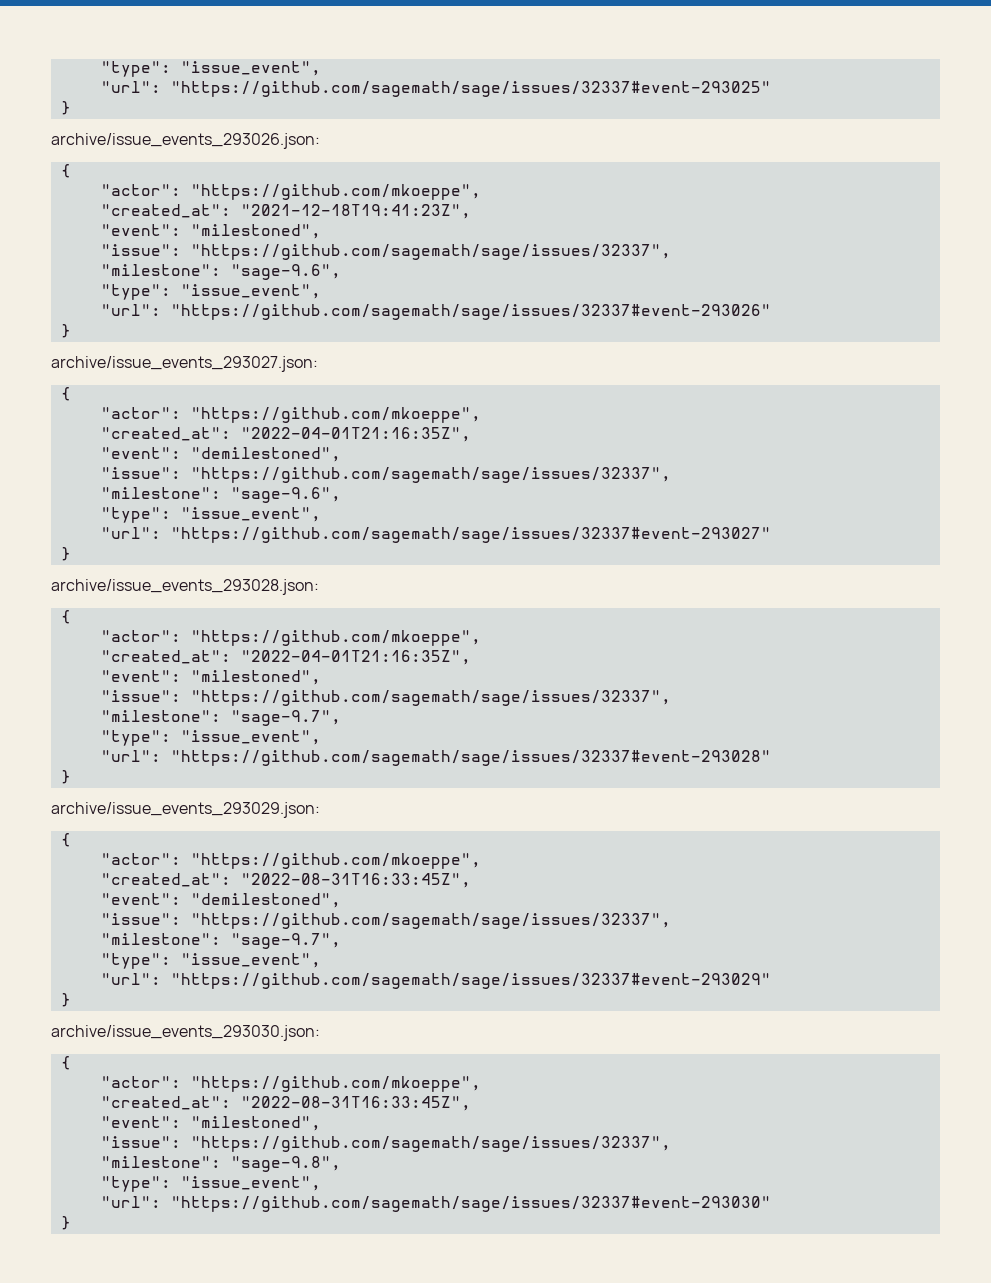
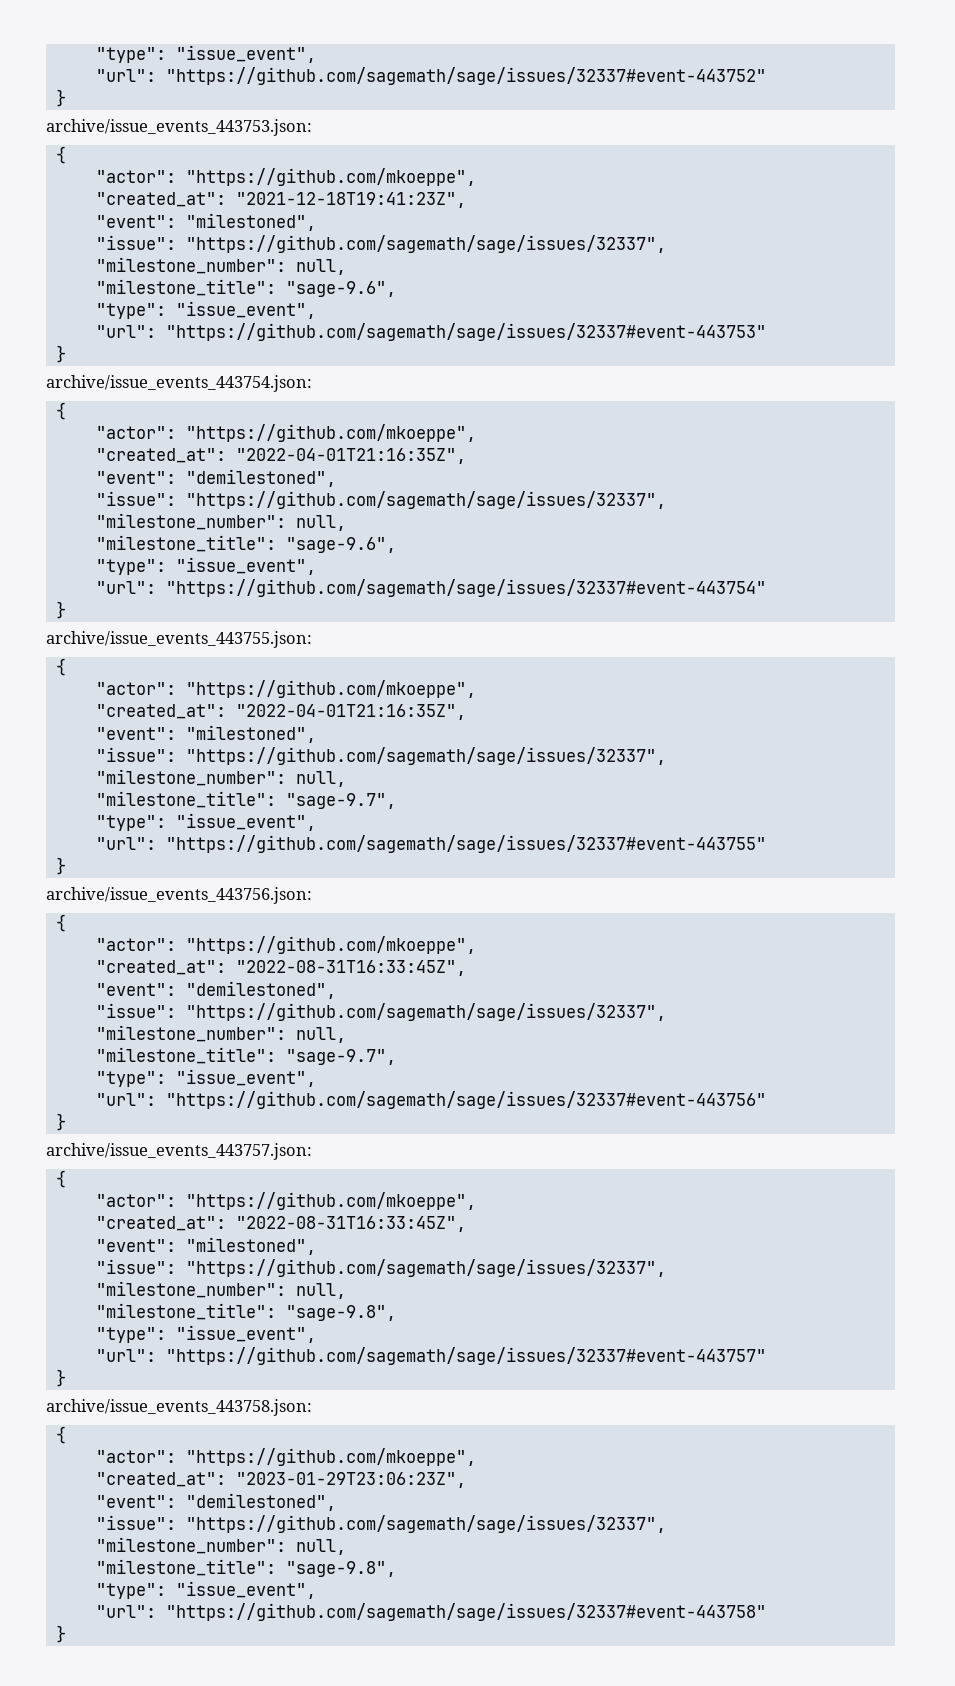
[100,61,321,77] [100,81,771,97] [60,101,71,115] [51,133,320,149] "type": "issue_event", // "url": "https://github.com/sagemath/sage/issues/32337#event-293025" // } // archive/issue_events_293026.json: -> [95,45,316,63] [95,67,766,85] [55,89,66,107] [46,119,312,136] "type": "issue_event", // "url": "https://github.com/sagemath/sage/issues/32337#event-443752" // } // archive/issue_events_443753.json:
[100,264,341,280] [100,284,321,300] [100,304,771,320] [60,324,71,338] [51,356,318,372] "milestone": "sage-9.6", // "type": "issue_event", // "url": "https://github.com/sagemath/sage/issues/32337#event-293026" // } // archive/issue_events_293027.json: -> [95,257,346,275] [95,279,396,297] [95,301,316,319] [95,323,766,341] [55,345,66,363] [46,375,312,392] "milestone_number": null, // "milestone_title": "sage-9.6", // "type": "issue_event", // "url": "https://github.com/sagemath/sage/issues/32337#event-443753" // } // archive/issue_events_443754.json:
[100,487,341,503] [100,507,321,523] [100,527,771,543] [60,547,71,561] [51,579,319,595] "milestone": "sage-9.6", // "type": "issue_event", // "url": "https://github.com/sagemath/sage/issues/32337#event-293027" // } // archive/issue_events_293028.json: -> [95,513,346,531] [95,535,396,553] [95,557,316,575] [95,579,766,597] [55,601,66,619] [46,631,312,648] "milestone_number": null, // "milestone_title": "sage-9.6", // "type": "issue_event", // "url": "https://github.com/sagemath/sage/issues/32337#event-443754" // } // archive/issue_events_443755.json:
[100,710,341,726] [100,730,321,746] [100,750,771,766] [60,770,71,784] [51,802,320,818] "milestone": "sage-9.7", // "type": "issue_event", // "url": "https://github.com/sagemath/sage/issues/32337#event-293028" // } // archive/issue_events_293029.json: -> [95,769,346,787] [95,791,396,809] [95,813,316,831] [95,835,766,853] [55,857,66,875] [46,887,312,904] "milestone_number": null, // "milestone_title": "sage-9.7", // "type": "issue_event", // "url": "https://github.com/sagemath/sage/issues/32337#event-443755" // } // archive/issue_events_443756.json:
[100,933,341,949] [100,953,321,969] [100,973,771,989] [60,993,71,1007] [51,1025,320,1041] "milestone": "sage-9.7", // "type": "issue_event", // "url": "https://github.com/sagemath/sage/issues/32337#event-293029" // } // archive/issue_events_293030.json: -> [95,1025,346,1043] [95,1047,396,1065] [95,1069,316,1087] [95,1091,766,1109] [55,1113,66,1131] [46,1143,312,1160] "milestone_number": null, // "milestone_title": "sage-9.7", // "type": "issue_event", // "url": "https://github.com/sagemath/sage/issues/32337#event-443756" // } // archive/issue_events_443757.json:
[100,1156,341,1172] [100,1176,321,1192] [100,1196,771,1212] [60,1216,71,1230] "milestone": "sage-9.8", // "type": "issue_event", // "url": "https://github.com/sagemath/sage/issues/32337#event-293030" // } -> [95,1281,346,1299] [95,1303,396,1321] [95,1325,316,1343] [95,1347,766,1365] [55,1369,66,1387] [46,1399,312,1416] [55,1426,66,1444] [95,1448,476,1466] [95,1472,466,1488] [95,1493,336,1511] [95,1515,666,1533] [95,1537,346,1555] [95,1559,396,1577] [95,1581,316,1599] [95,1603,766,1621] [55,1625,66,1643] "milestone_number": null, // "milestone_title": "sage-9.8", // "type": "issue_event", // "url": "https://github.com/sagemath/sage/issues/32337#event-443757" // } // archive/issue_events_443758.json: // { // "actor": "https://github.com/mkoeppe", // "created_at": "2023-01-29T23:06:23Z", // "event": "demilestoned", // "issue": "https://github.com/sagemath/sage/issues/32337", // "milestone_number": null, // "milestone_title": "sage-9.8", // "type": "issue_event", // "url": "https://github.com/sagemath/sage/issues/32337#event-443758" // }

